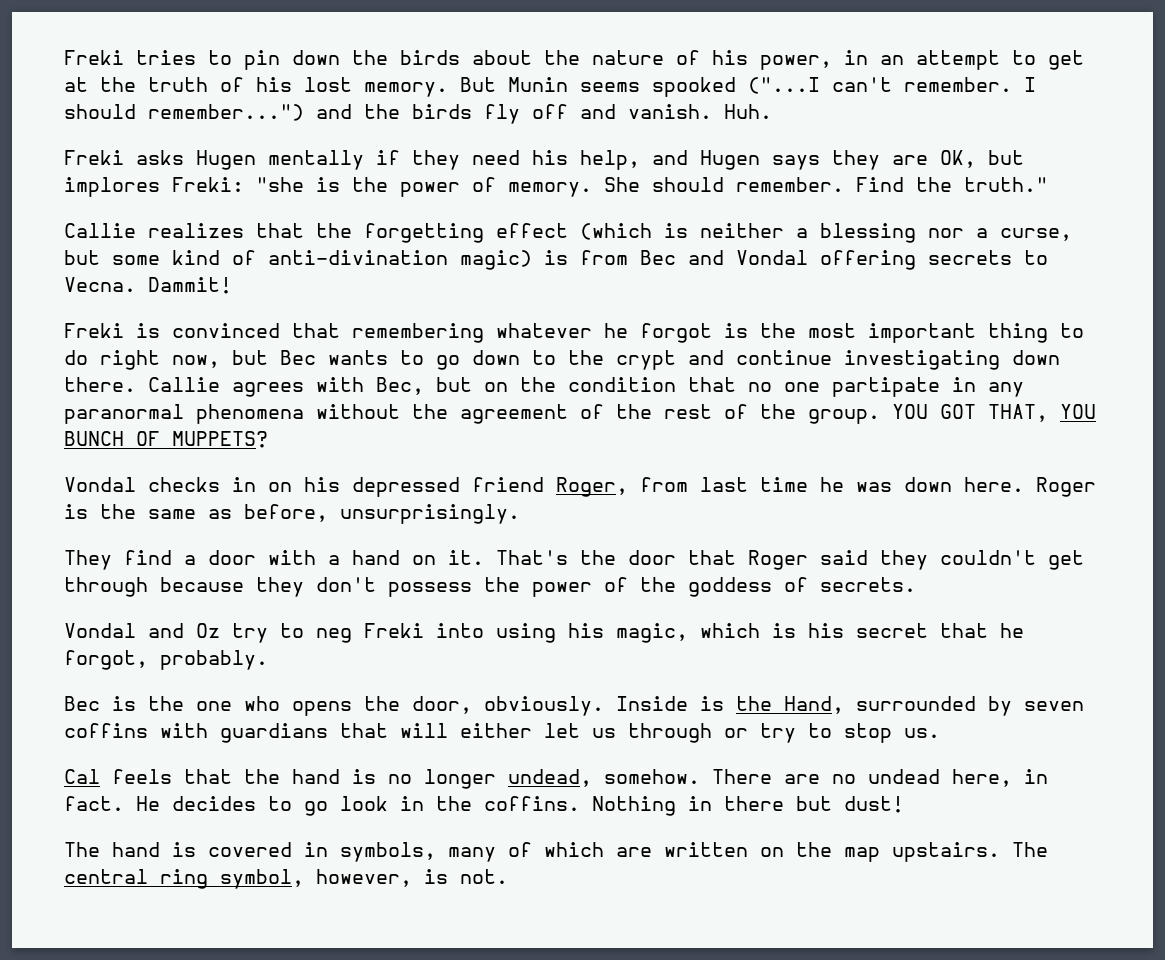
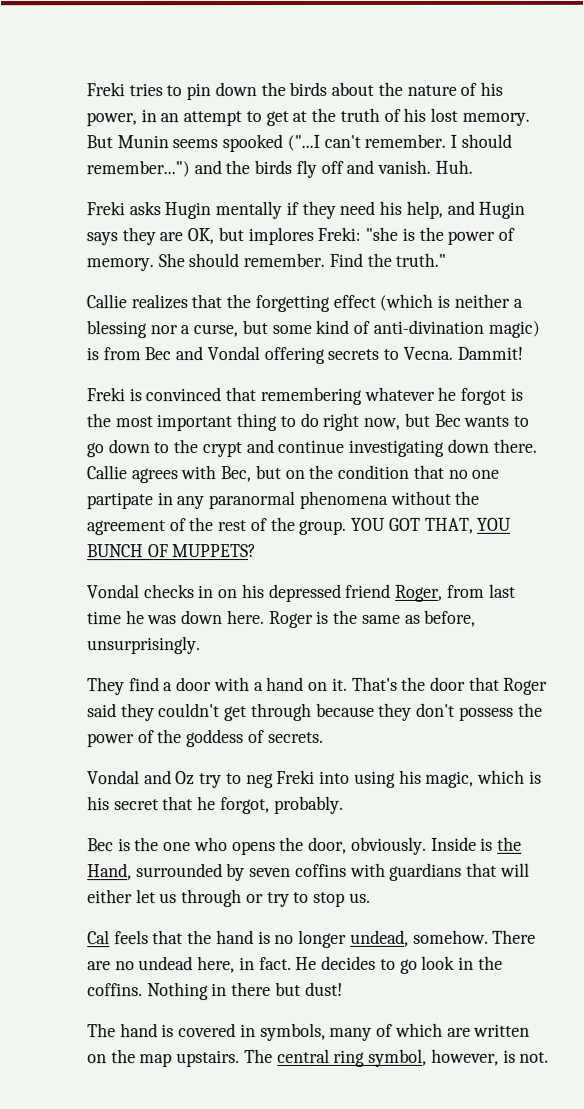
[196,150,256,170] Hugen -> [164,202,212,220] Hugin
[700,150,760,170] Hugen -> [478,201,526,219] Hugin

